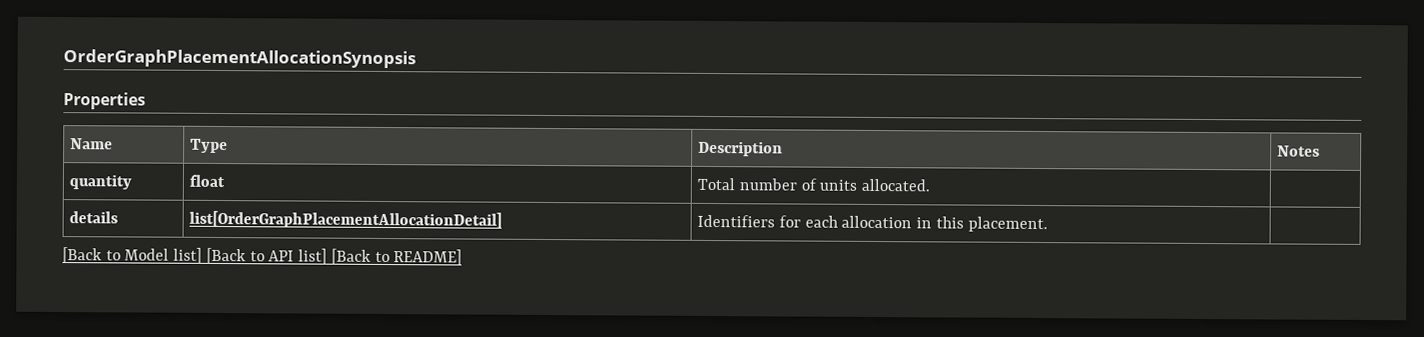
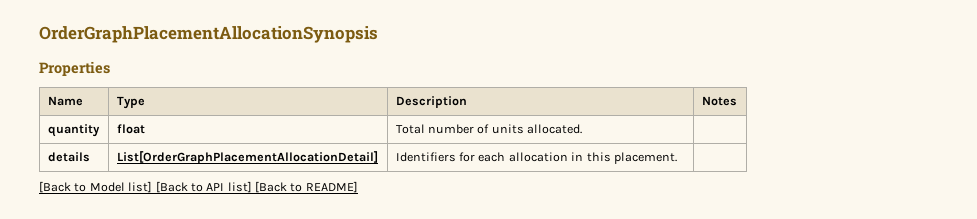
[189,210,503,229] list[OrderGraphPlacementAllocationDetail] -> [116,151,378,164] List[OrderGraphPlacementAllocationDetail]

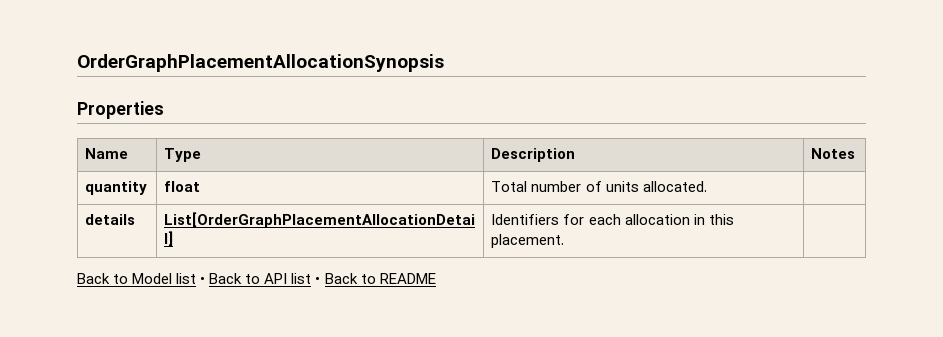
[39,181,71,193] [Back -> [77,273,110,284] Back
[128,181,358,193] list] [Back to API list] [Back to README] -> [176,273,436,284] list • Back to API list • Back to README

